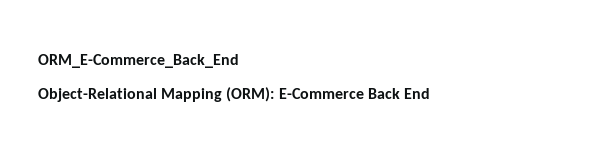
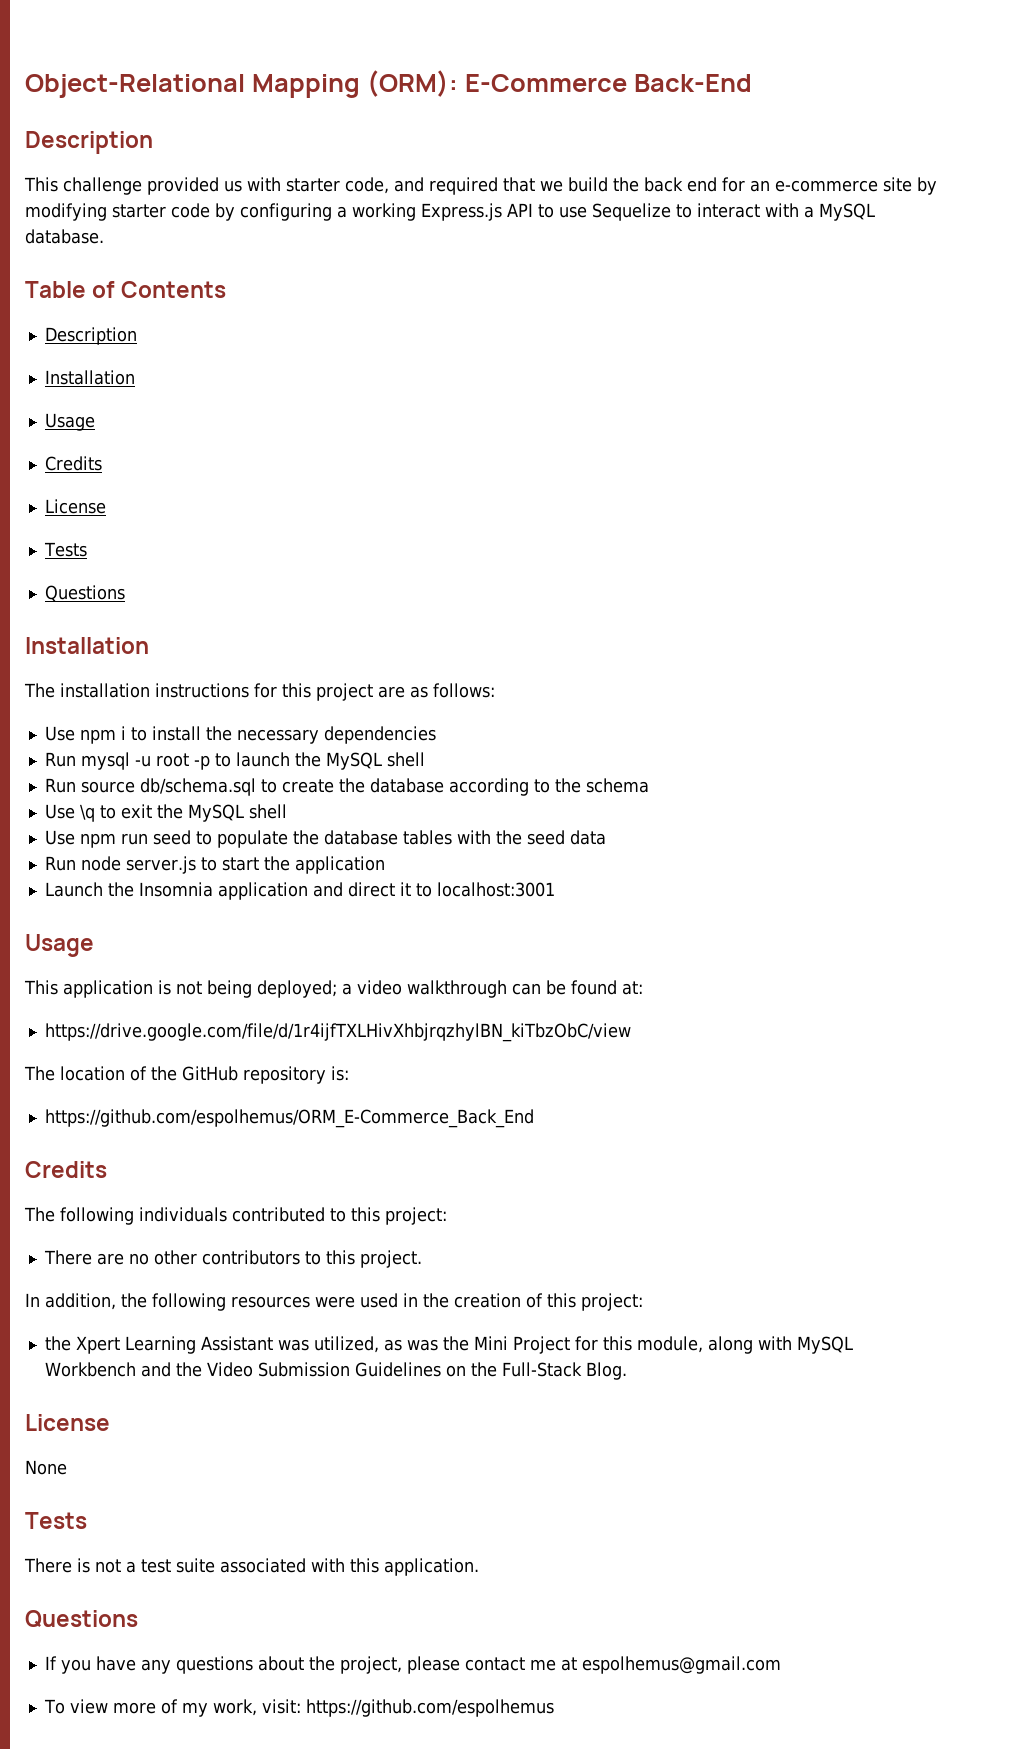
[38,54,239,68] ORM_E-Commerce_Back_End // -> (25, 86) none
[367,88,430,99] Back End -> [633,74,752,92] [25,131,153,154] [24,177,937,195] [25,203,875,221] [25,229,104,244] [25,281,227,298] [44,327,137,345] [44,370,135,385] [44,413,95,431] [44,456,102,471] [44,499,106,514] [43,542,87,557] [44,585,125,602] [25,637,149,654] [24,683,495,701] [44,726,436,744] [44,752,425,770] [44,778,649,796] [44,804,287,822] [44,830,606,848] [44,856,385,874] [44,882,555,900] [25,934,94,957] [24,980,643,998] [44,1023,631,1042] [24,1066,349,1084] [44,1109,534,1128] [25,1161,107,1178] [24,1207,447,1225] [43,1250,422,1268] [25,1293,643,1311] [44,1336,853,1354] [44,1362,627,1380] [25,1414,110,1431] [25,1460,67,1475] [25,1512,87,1529] [24,1558,479,1576] [25,1610,138,1628] [44,1656,781,1674] [43,1699,554,1717] Back-End // Description // This challenge provided us with starter code, and required that we build the back end for an e-commerce site by modifying starter code by configuring a working Express.js API to use Sequelize to interact with a MySQL database. // Table of Contents // Description // Installation // Usage // Credits // License // Tests // Questions // Installation // The installation instructions for this project are as follows: // Use npm i to install the necessary dependencies // Run mysql -u root -p to launch the MySQL shell // Run source db/schema.sql to create the database according to the schema // Use \q to exit the MySQL shell // Use npm run seed to populate the database tables with the seed data // Run node server.js to start the application // Launch the Insomnia application and direct it to localhost:3001 // Usage // This application is not being deployed; a video walkthrough can be found at: // https://drive.google.com/file/d/1r4ijfTXLHivXhbjrqzhylBN_kiTbzObC/view // The location of the GitHub repository is: // https://github.com/espolhemus/ORM_E-Commerce_Back_End // Credits // The following individuals contributed to this project: // There are no other contributors to this project. // In addition, the following resources were used in the creation of this project: // the Xpert Learning Assistant was utilized, as was the Mini Project for this module, along with MySQL Workbench and the Video Submission Guidelines on the Full-Stack Blog. // License // None // Tests // There is not a test suite associated with this application. // Questions // If you have any questions about the project, please contact me at espolhemus@gmail.com // To view more of my work, visit: https://github.com/espolhemus

